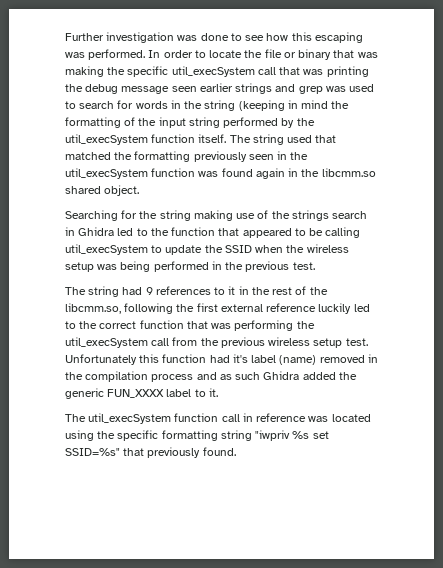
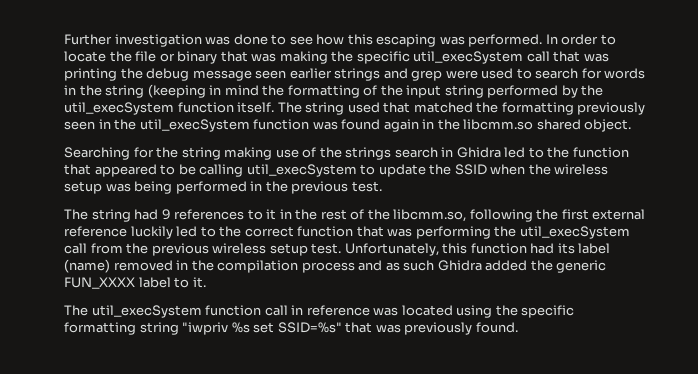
[325,86,346,92] was -> [445,70,478,79] were
[65,354,137,365] Unfortunately -> [344,243,439,256] Unfortunately,
[232,354,248,363] it's -> [557,243,575,254] its
(145, 452) none -> [375,324,401,333] was

